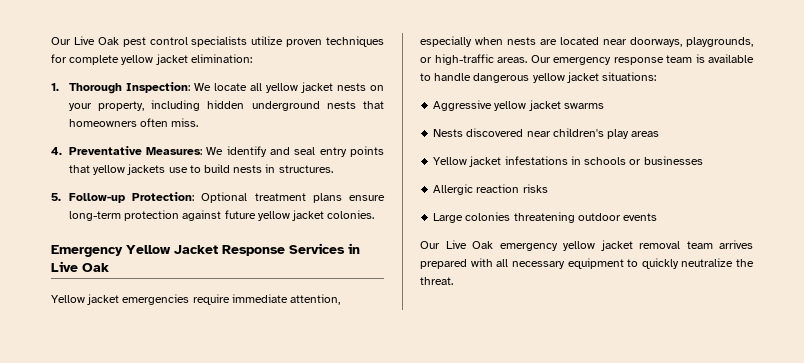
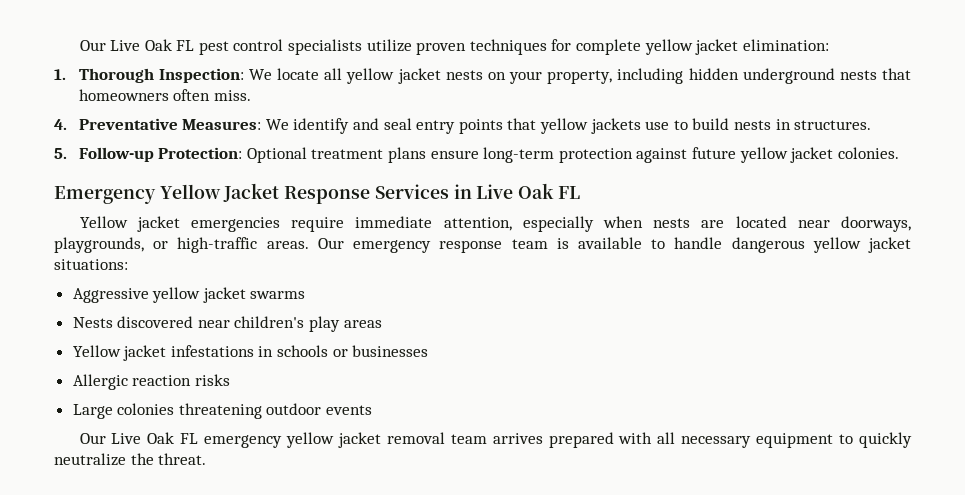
[51,36,119,45] Our Live Oak -> [79,39,195,51] Our Live Oak FL
(109, 267) none -> [557,186,580,199] FL
(493, 245) none -> [180,433,199,444] FL

